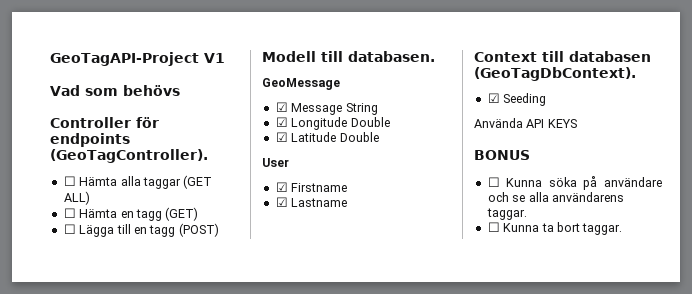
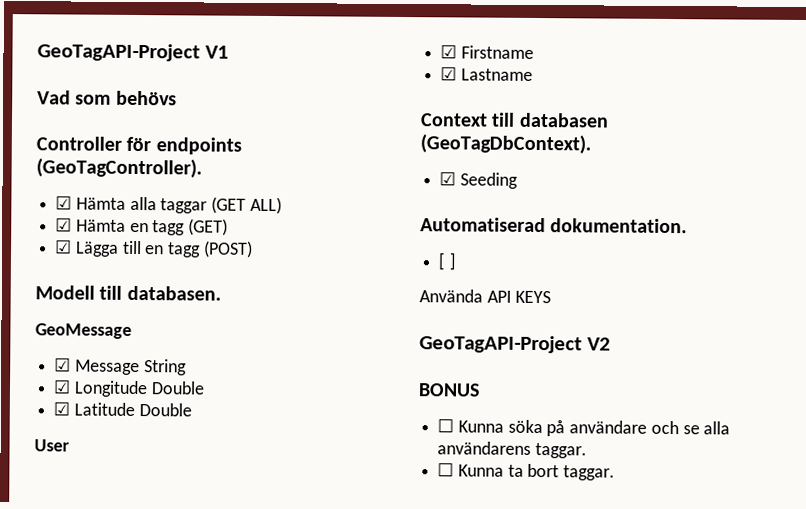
[63,176,76,186] ☐ -> [55,195,73,210] ☑
[63,208,76,218] ☐ -> [55,217,73,232] ☑
[63,224,76,234] ☐ -> [54,239,73,254] ☑
(547, 99) none -> [420,217,688,234] [438,252,457,271] // Automatiserad dokumentation. // [ ]
(577, 123) none -> [419,335,611,354] // GeoTagAPI-Project V2

